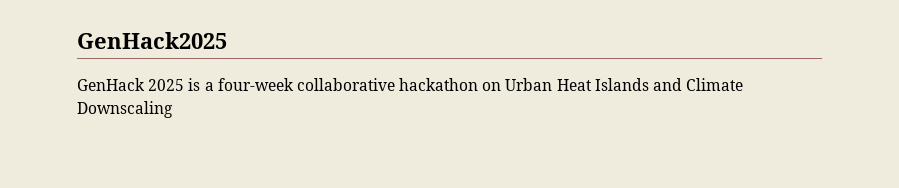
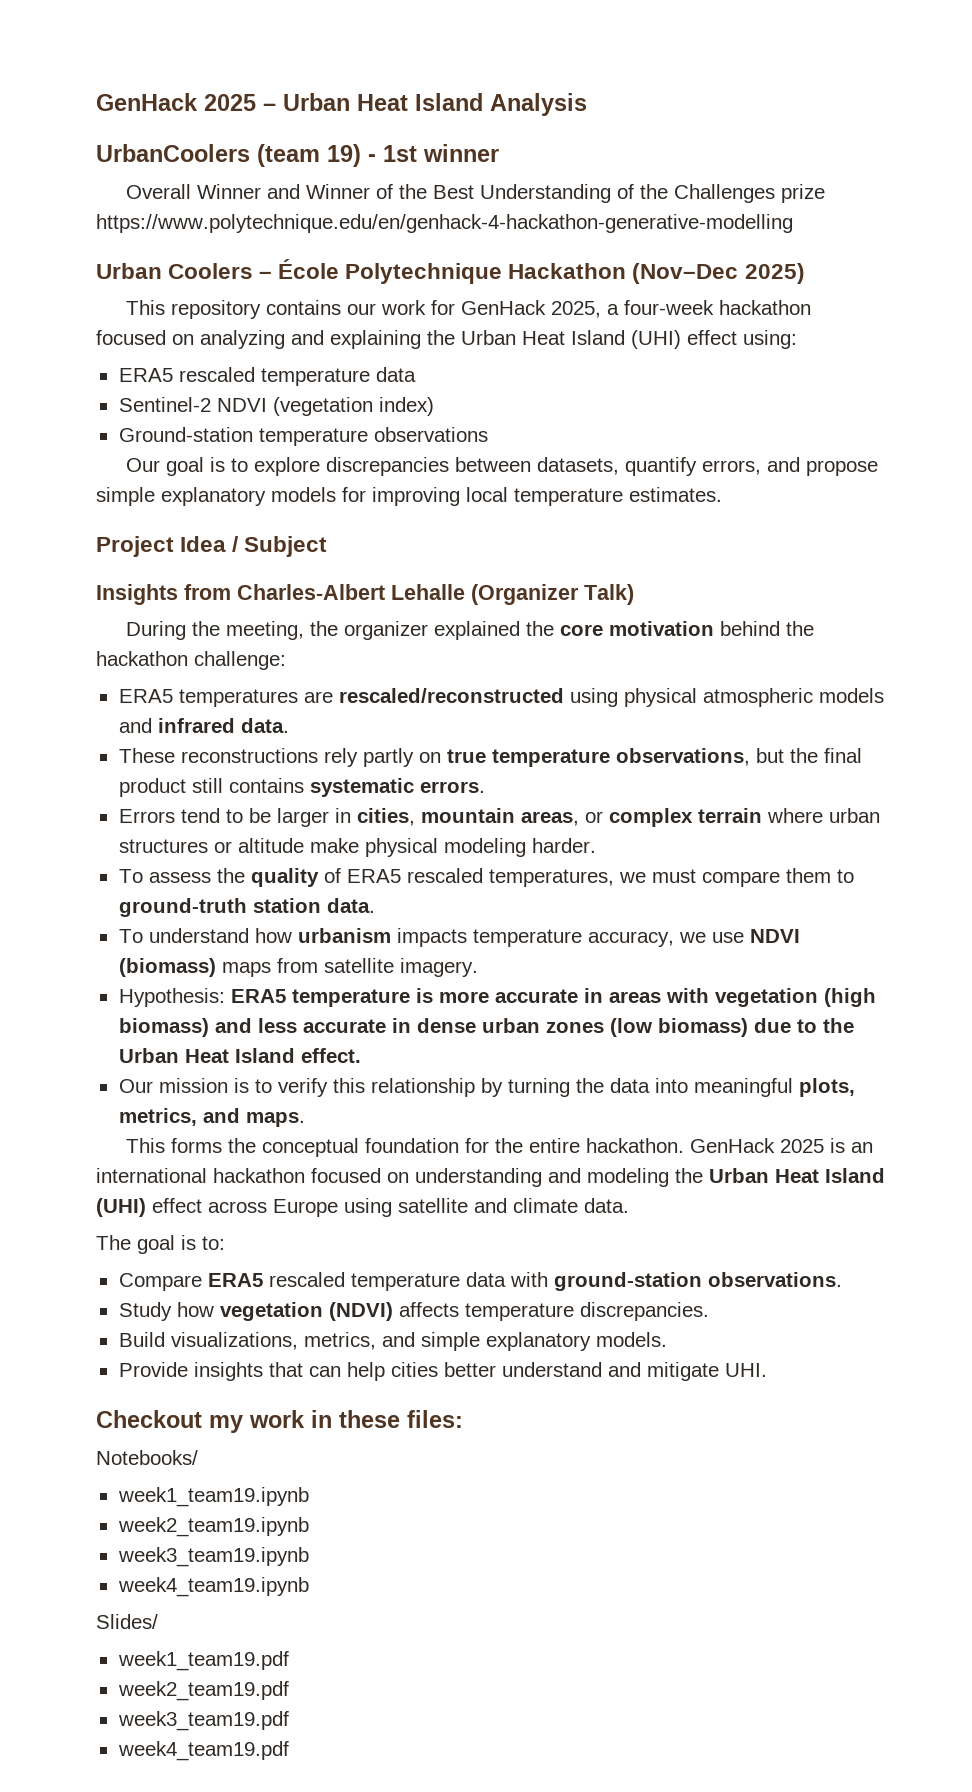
[77,32,227,49] [77,78,744,91] [77,101,173,118] GenHack2025 // GenHack 2025 is a four-week collaborative hackathon on Urban Heat Islands and Climate Downscaling -> [96,93,587,116] [96,144,499,167] [125,184,825,203] [96,214,793,233] [96,259,805,284] [125,300,811,319] [96,330,797,349] [118,367,416,386] [118,397,434,416] [118,427,488,446] [125,457,878,476] [96,487,722,506] [96,536,328,557] [96,584,634,605] [125,621,814,640] [96,651,286,670] [118,688,884,707] [118,718,289,733] [118,748,862,767] [118,778,485,797] [118,808,880,827] [118,838,596,857] [118,868,854,887] [118,898,375,917] [118,928,800,947] [118,958,478,977] [118,988,876,1007] [118,1018,854,1037] [118,1048,361,1063] [118,1078,855,1097] [118,1108,305,1127] [125,1138,873,1157] [96,1168,885,1187] [96,1198,629,1217] [96,1235,225,1254] [118,1272,842,1291] [118,1302,709,1321] [118,1332,667,1351] [118,1362,767,1381] [96,1410,463,1433] [96,1450,198,1465] [117,1487,309,1507] [117,1517,309,1537] [117,1547,309,1567] [117,1577,309,1597] [96,1614,158,1629] [117,1651,289,1671] [117,1681,289,1701] [117,1711,289,1731] [117,1741,289,1761] GenHack 2025 – Urban Heat Island Analysis // UrbanCoolers (team 19) - 1st winner // Overall Winner and Winner of the Best Understanding of the Challenges prize https://www.polytechnique.edu/en/genhack-4-hackathon-generative-modelling // Urban Coolers – École Polytechnique Hackathon (Nov–Dec 2025) // This repository contains our work for GenHack 2025, a four-week hackathon focused on analyzing and explaining the Urban Heat Island (UHI) effect using: // ERA5 rescaled temperature data // Sentinel-2 NDVI (vegetation index) // Ground-station temperature observations // Our goal is to explore discrepancies between datasets, quantify errors, and propose simple explanatory models for improving local temperature estimates. // Project Idea / Subject // Insights from Charles‑Albert Lehalle (Organizer Talk) // During the meeting, the organizer explained the core motivation behind the hackathon challenge: // ERA5 temperatures are rescaled/reconstructed using physical atmospheric models and infrared data. // These reconstructions rely partly on true temperature observations, but the final product still contains systematic errors. // Errors tend to be larger in cities, mountain areas, or complex terrain where urban structures or altitude make physical modeling harder. // To assess the quality of ERA5 rescaled temperatures, we must compare them to ground‑truth station data. // To understand how urbanism impacts temperature accuracy, we use NDVI (biomass) maps from satellite imagery. // Hypothesis: ERA5 temperature is more accurate in areas with vegetation (high biomass) and less accurate in dense urban zones (low biomass) due to the Urban Heat Island effect. // Our mission is to verify this relationship by turning the data into meaningful plots, metrics, and maps. // This forms the conceptual foundation for the entire hackathon. GenHack 2025 is an international hackathon focused on understanding and modeling the Urban Heat Island (UHI) effect across Europe using satellite and climate data. // The goal is to: // Compare ERA5 rescaled temperature data with ground‑station observations. // Study how vegetation (NDVI) affects temperature discrepancies. // Build visualizations, metrics, and simple explanatory models. // Provide insights that can help cities better understand and mitigate UHI. // Checkout my work in these files: // Notebooks/ // week1_team19.ipynb // week2_team19.ipynb // week3_team19.ipynb // week4_team19.ipynb // Slides/ // week1_team19.pdf // week2_team19.pdf // week3_team19.pdf // week4_team19.pdf

